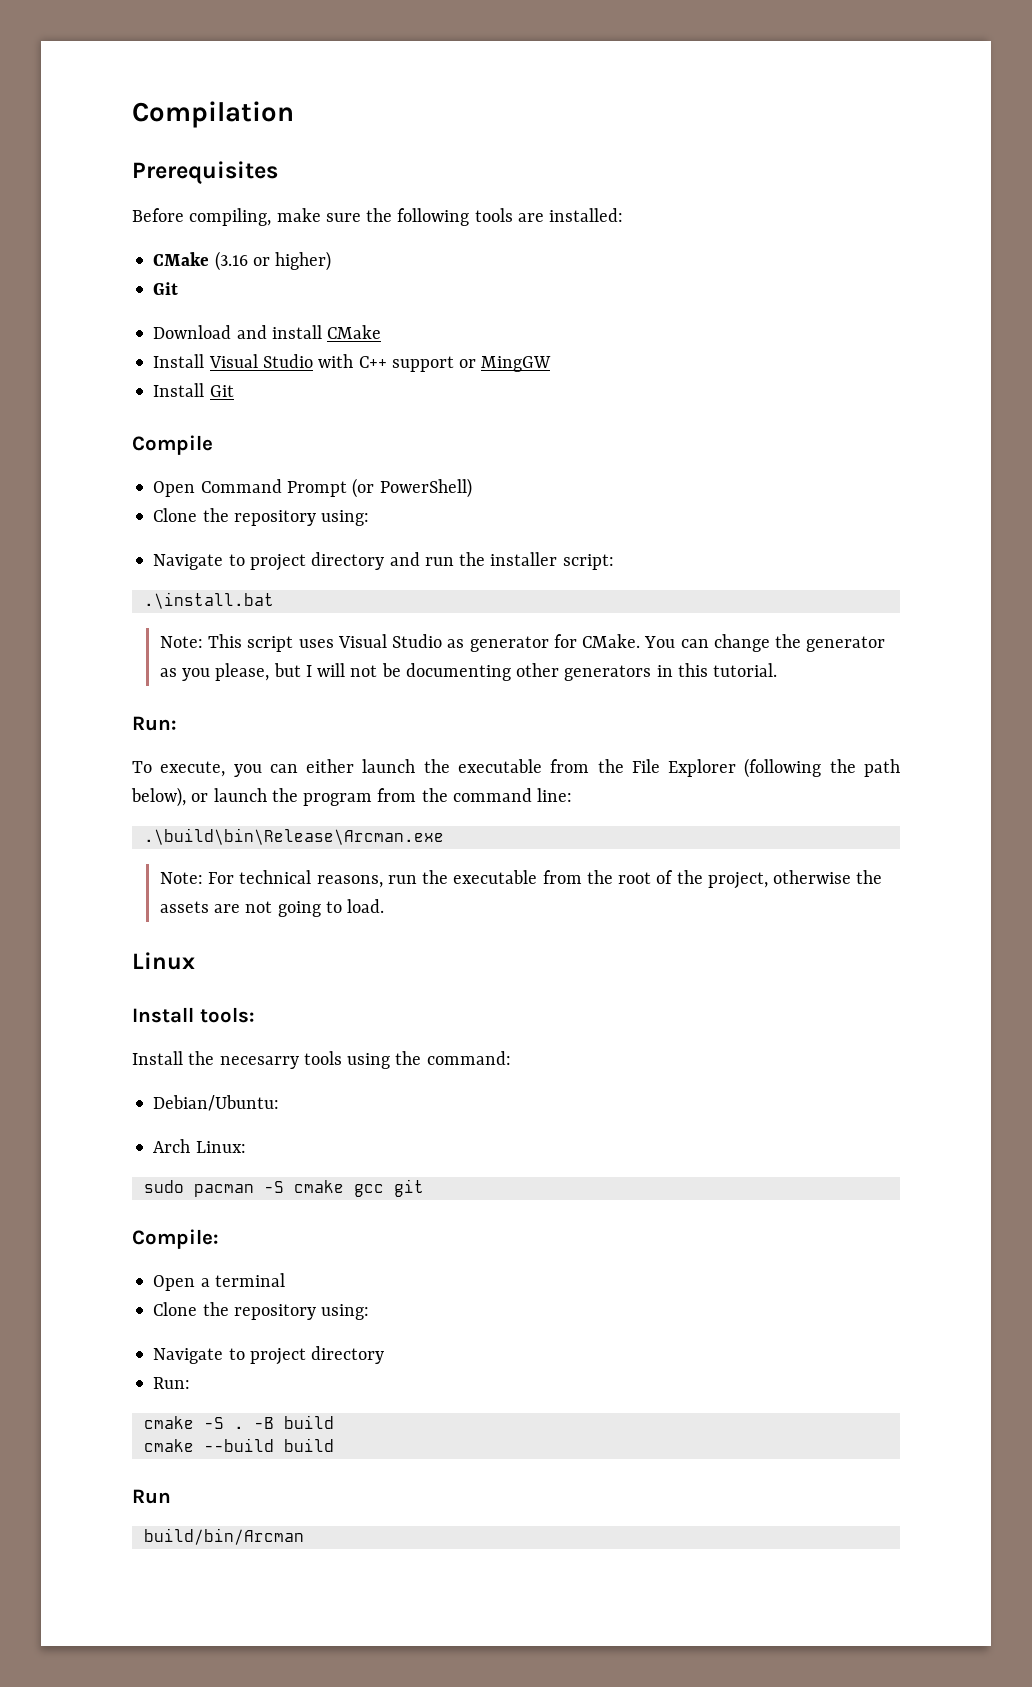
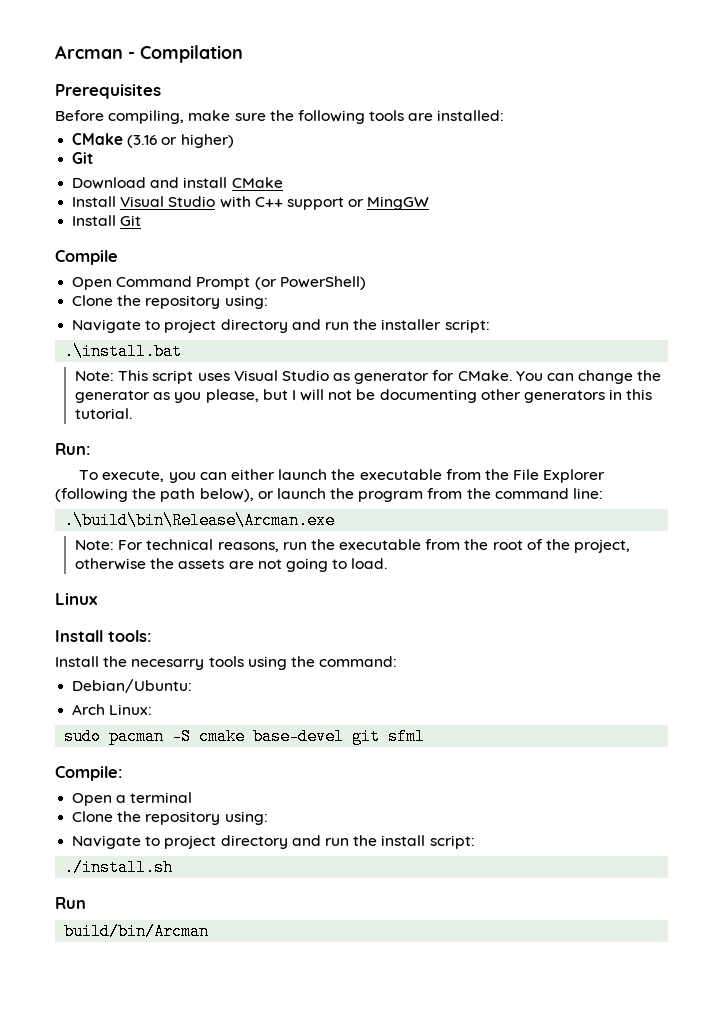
(132, 114) none -> [55,45,135,59] Arcman -
[353,1184,384,1197] gcc -> [253,728,345,745] base-devel
(424, 1188) none -> [388,728,426,745] sfml
[153,1377,191,1389] [143,1415,334,1429] [143,1438,334,1452] // Run: // cmake -S . -B build // cmake --build build -> [291,835,475,849] [64,859,174,876] and run the install script: // ./install.sh

